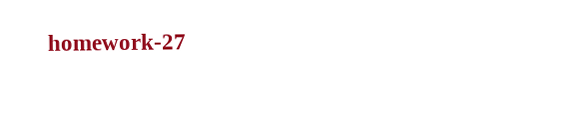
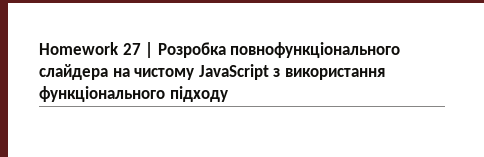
[47,33,186,51] homework-27 -> [39,42,401,58] [39,64,385,80] [39,86,228,102] Homework 27 | Розробка повнофункціонального слайдера на чистому JavaScript з використання функціонального підходу

